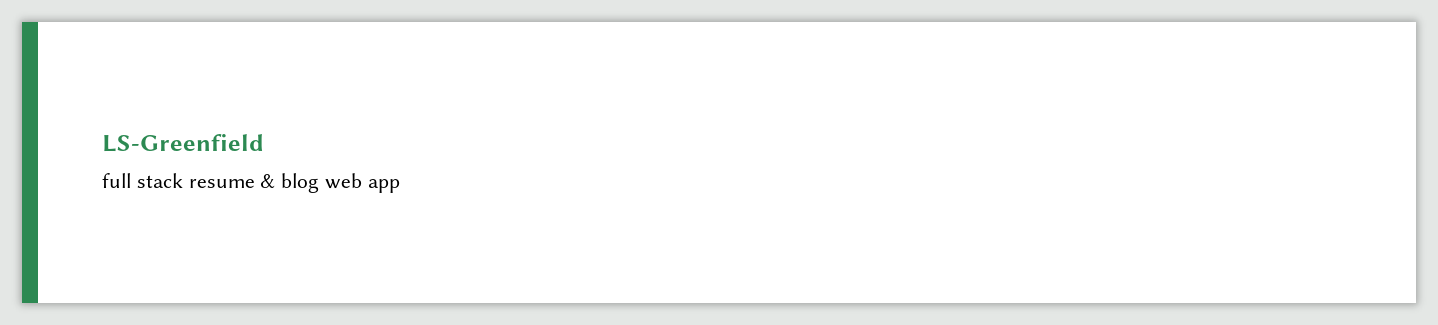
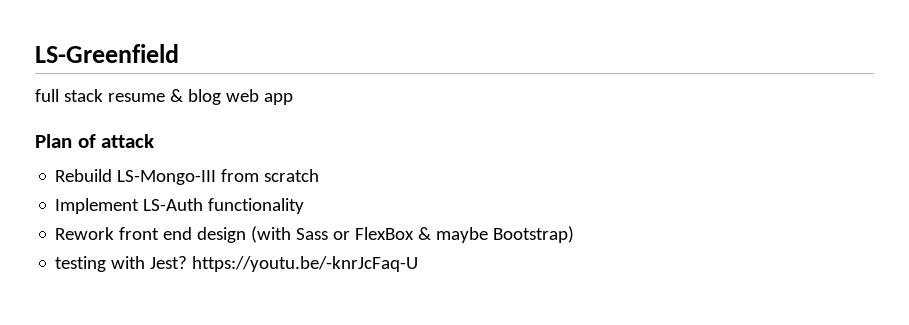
(400, 186) none -> [35,134,155,148] [55,169,320,185] [55,198,305,214] [55,226,575,243] [55,256,419,272] // Plan of attack // Rebuild LS-Mongo-III from scratch // Implement LS-Auth functionality // Rework front end design (with Sass or FlexBox & maybe Bootstrap) // testing with Jest? https://youtu.be/-knrJcFaq-U

